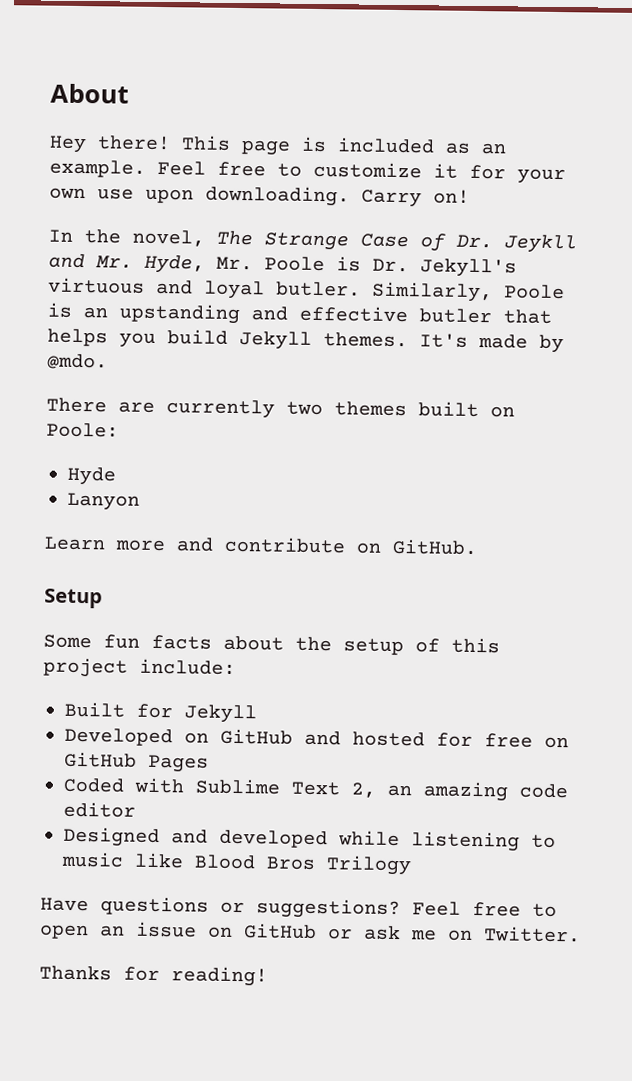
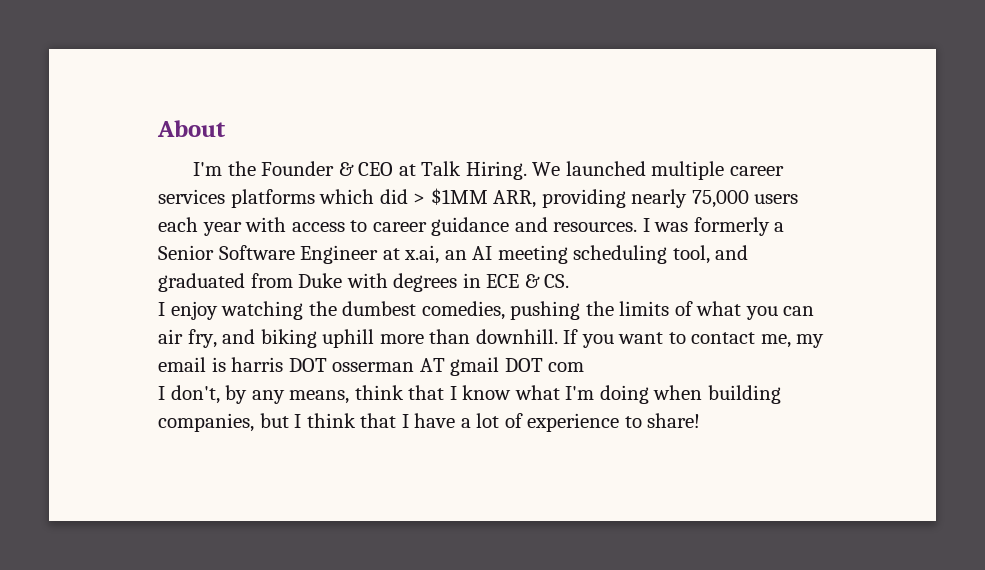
[49,135,507,156] [49,159,566,185] [49,185,470,208] [48,229,577,254] [48,253,517,278] [48,277,565,303] [47,302,552,325] [47,328,564,354] [47,353,108,370] [46,397,515,419] [46,422,119,438] [67,466,116,486] [67,492,140,511] [44,536,478,556] [44,588,103,609] [43,634,500,656] [43,657,236,678] [64,701,257,724] [64,727,569,749] [64,751,209,773] [63,777,568,802] [63,801,136,818] [63,826,556,852] [61,851,412,876] [40,896,557,920] [39,921,581,943] [39,965,268,987] Hey there! This page is included as an example. Feel free to customize it for your own use upon downloading. Carry on! // In the novel, The Strange Case of Dr. Jeykll and Mr. Hyde, Mr. Poole is Dr. Jekyll's virtuous and loyal butler. Similarly, Poole is an upstanding and effective butler that helps you build Jekyll themes. It's made by @mdo. // There are currently two themes built on Poole: // Hyde // Lanyon // Learn more and contribute on GitHub. // Setup // Some fun facts about the setup of this project include: // Built for Jekyll // Developed on GitHub and hosted for free on GitHub Pages // Coded with Sublime Text 2, an amazing code editor // Designed and developed while listening to music like Blood Bros Trilogy // Have questions or suggestions? Feel free to open an issue on GitHub or ask me on Twitter. // Thanks for reading! -> [193,161,784,180] [158,188,799,208] [158,217,785,236] [158,245,749,264] [158,273,570,292] [158,301,815,320] [158,329,825,348] [158,357,585,376] [158,385,781,404] [158,413,701,432] I'm the Founder & CEO at Talk Hiring. We launched multiple career services platforms which did > $1MM ARR, providing nearly 75,000 users each year with access to career guidance and resources. I was formerly a Senior Software Engineer at x.ai, an AI meeting scheduling tool, and graduated from Duke with degrees in ECE & CS. // I enjoy watching the dumbest comedies, pushing the limits of what you can air fry, and biking uphill more than downhill. If you want to contact me, my email is harris DOT osserman AT gmail DOT com // I don't, by any means, think that I know what I'm doing when building companies, but I think that I have a lot of experience to share!

